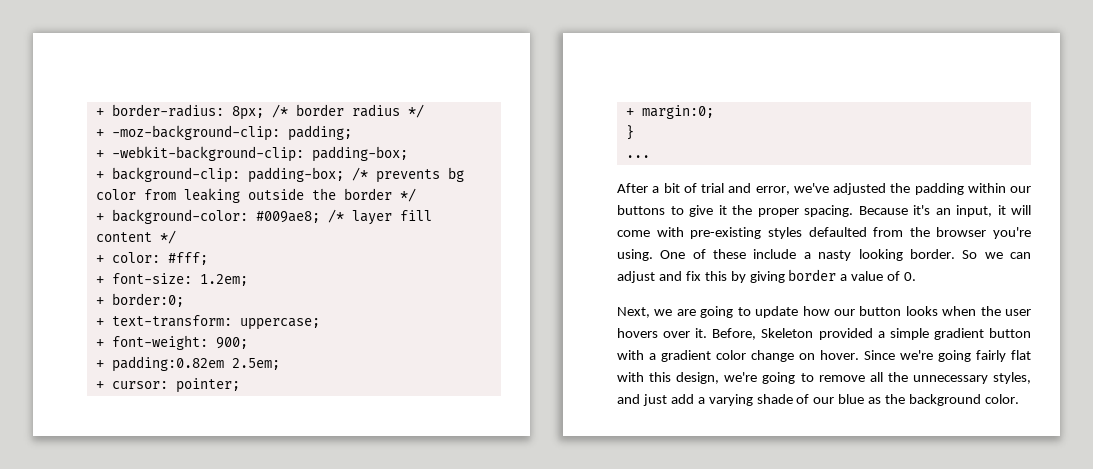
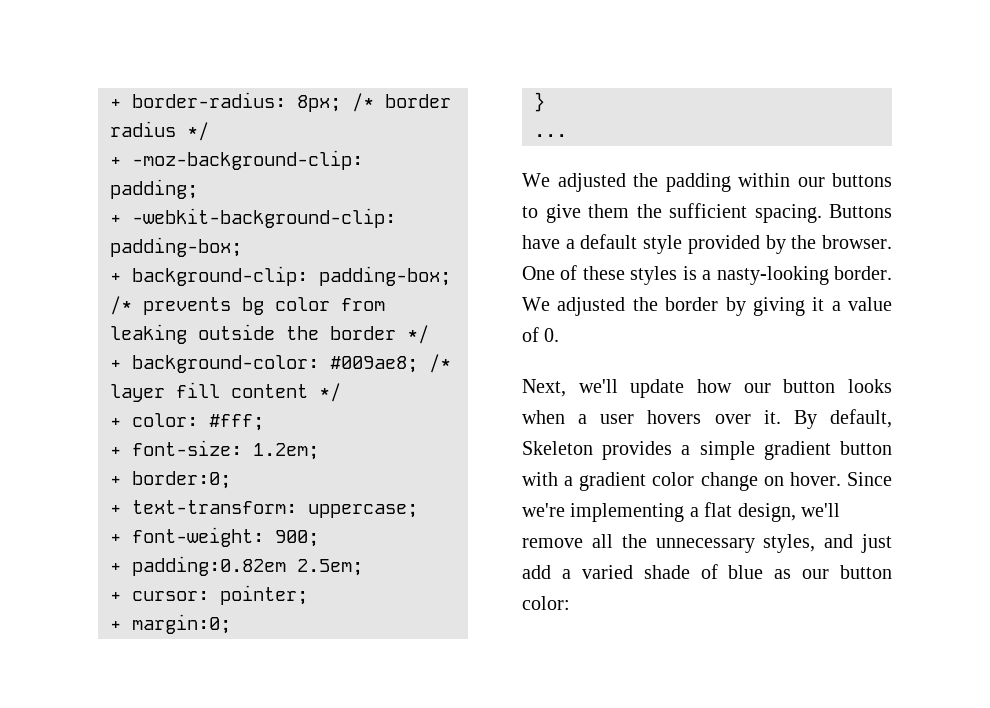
[617,183,829,195] After a bit of trial and error, we've -> [522,173,550,187] We
[718,205,1031,217] [617,227,1031,239] [617,249,1031,261] [617,271,727,283] it the proper spacing. Because it's an input, it will come with pre-existing styles defaulted from the browser you're using. One of these include a nasty looking border. So we can adjust and fix this -> [588,203,892,223] [522,234,892,254] [522,265,892,285] [522,297,719,316] them the sufficient spacing. Buttons have a default style provided by the browser. One of these styles is a nasty-looking border. We adjusted the border
[788,269,837,281] border -> [812,297,825,311] it
[654,306,751,318] we are going to -> [578,379,618,393] we'll
[980,306,1001,316] the -> [578,414,588,424] a
[712,328,873,340] Before, Skeleton provided -> [793,409,892,429] [522,441,673,460] By default, Skeleton provides
[938,350,1031,362] [617,372,814,384] going fairly flat with this design, we're going to -> [570,502,840,522] implementing a flat design, we'll
[708,394,753,406] varying -> [581,565,633,579] varied
[813,397,835,404] our -> (718, 571) none
[885,394,1019,406] the background color. -> [802,565,892,579] [522,596,570,610] our button color:

